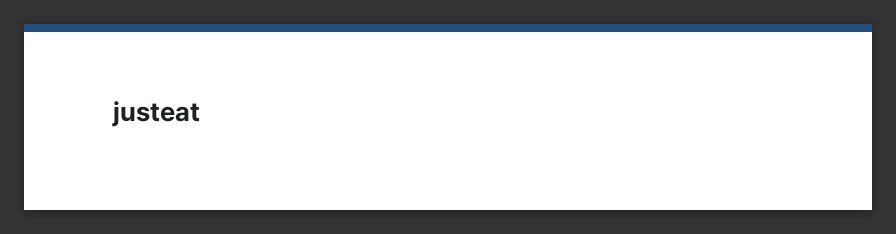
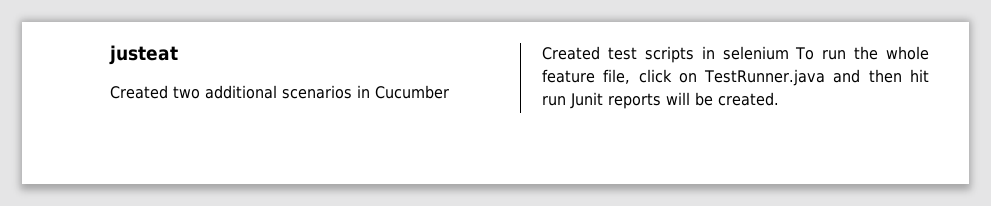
(200, 114) none -> [110,85,449,99] [542,46,929,63] [542,69,929,86] [542,92,779,109] // Created two additional scenarios in Cucumber Created test scripts in selenium To run the whole feature file, click on TestRunner.java and then hit run Junit reports will be created.

